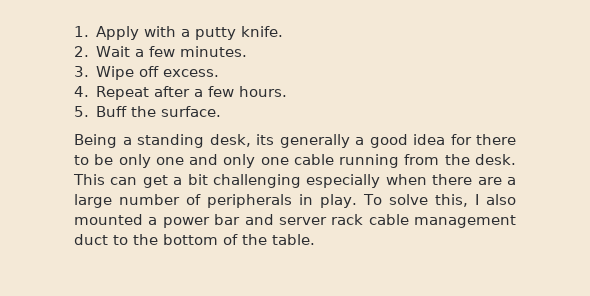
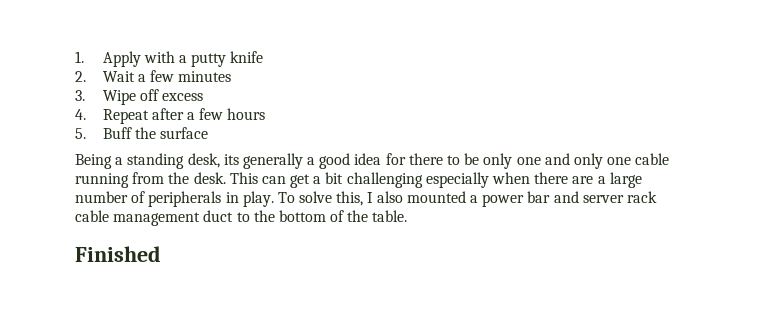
[241,26,284,37] knife. -> [230,51,264,63] knife
[180,46,248,57] minutes. -> [178,71,232,82] minutes
[163,69,220,77] excess. -> [162,93,204,101] excess
[239,86,288,97] hours. -> [227,108,266,120] hours
[161,106,222,117] surface. -> [160,127,209,139] surface
(315, 239) none -> [75,246,161,262] // Finished

